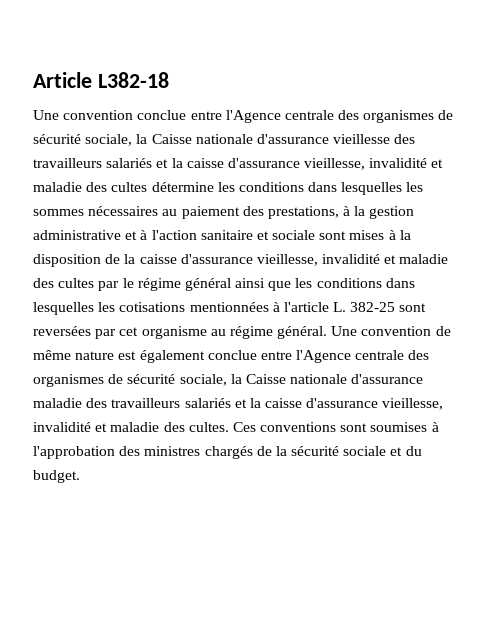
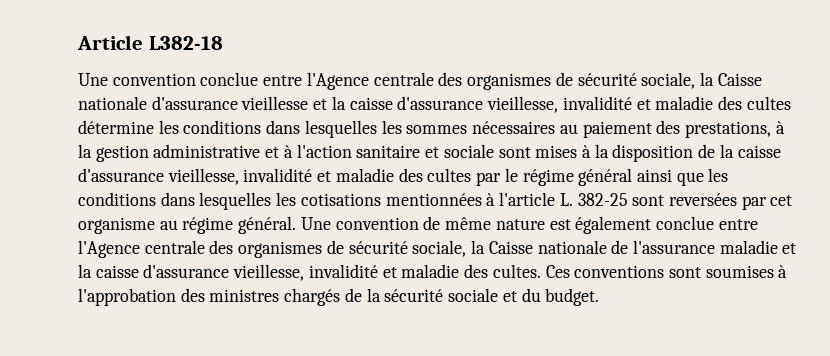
[394,134,416,144] [33,158,153,168] des travailleurs salariés -> (309, 103) none
[351,374,424,384] [33,398,231,408] d'assurance maladie des travailleurs salariés -> [611,240,778,254] de l'assurance maladie

